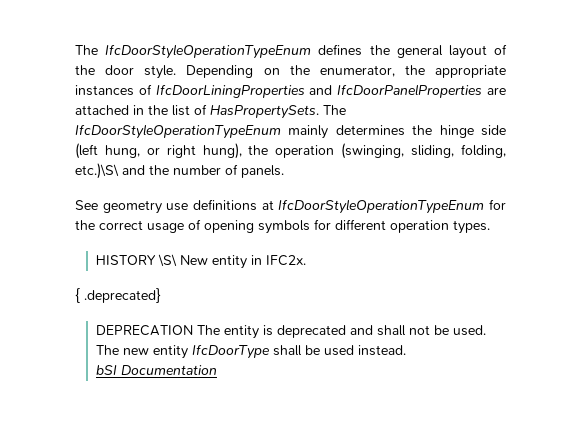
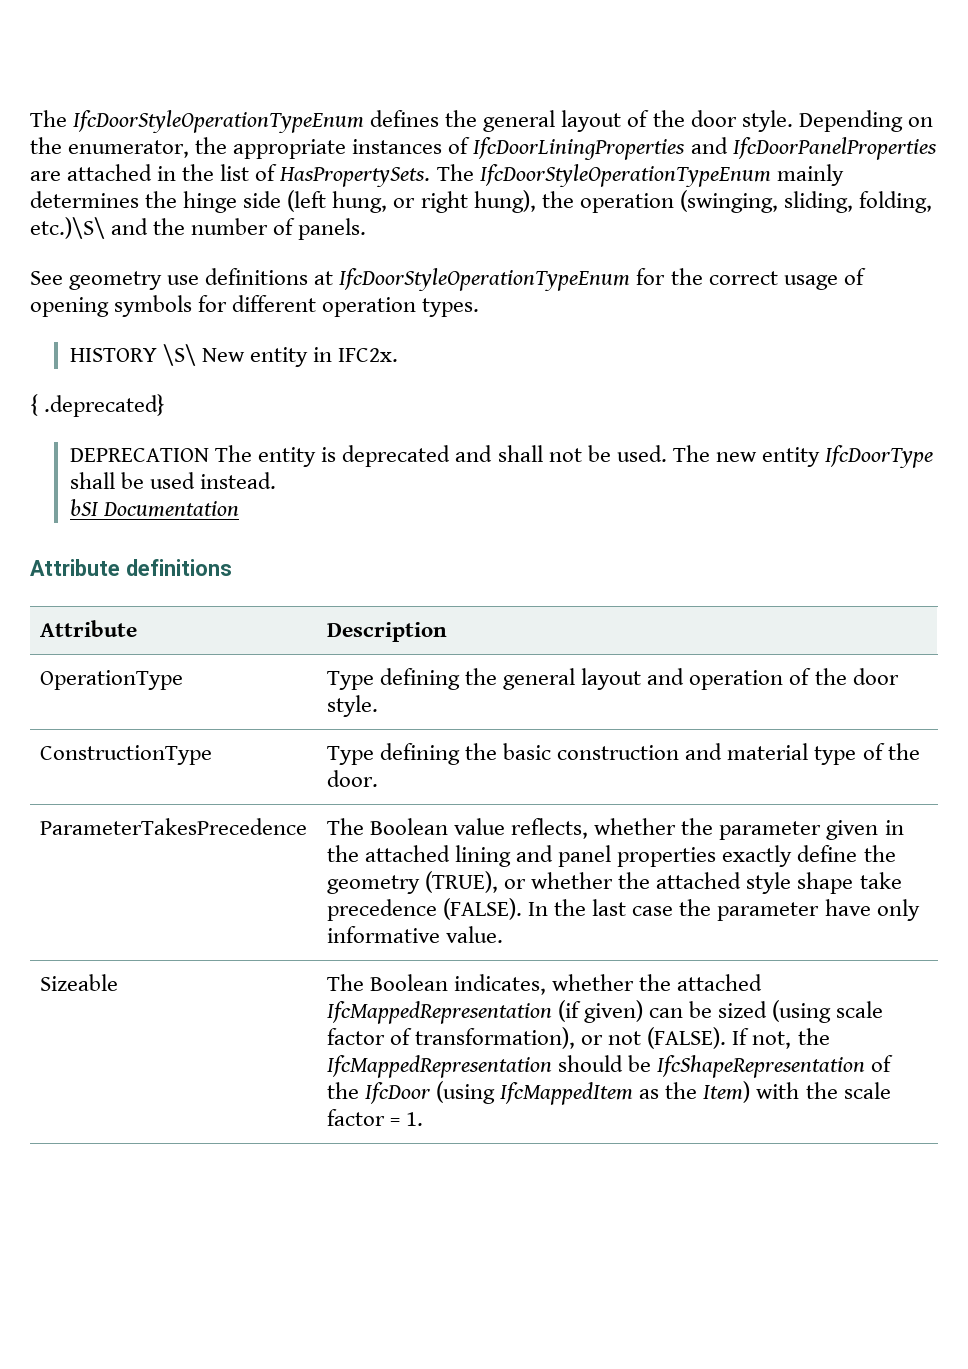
(217, 370) none -> [30,559,232,576] [39,620,137,637] [326,622,447,642] [39,670,183,690] [326,668,899,690] [326,695,378,717] [39,745,212,765] [326,743,920,765] [326,770,378,787] [39,818,307,835] [326,818,904,840] [326,845,896,867] [326,871,902,894] [326,898,920,921] [326,926,504,943] [39,974,118,991] [326,974,763,995] [326,1000,884,1024] [326,1027,830,1049] [326,1055,894,1078] [326,1081,891,1105] [326,1109,424,1126] // Attribute definitions // Attribute | Description // OperationType | Type defining the general layout and operation of the door style. // ConstructionType | Type defining the basic construction and material type of the door. // ParameterTakesPrecedence | The Boolean value reflects, whether the parameter given in the attached lining and panel properties exactly define the geometry (TRUE), or whether the attached style shape take precedence (FALSE). In the last case the parameter have only informative value. // Sizeable | The Boolean indicates, whether the attached IfcMappedRepresentation (if given) can be sized (using scale factor of transformation), or not (FALSE). If not, the IfcMappedRepresentation should be IfcShapeRepresentation of the IfcDoor (using IfcMappedItem as the Item) with the scale factor = 1.

